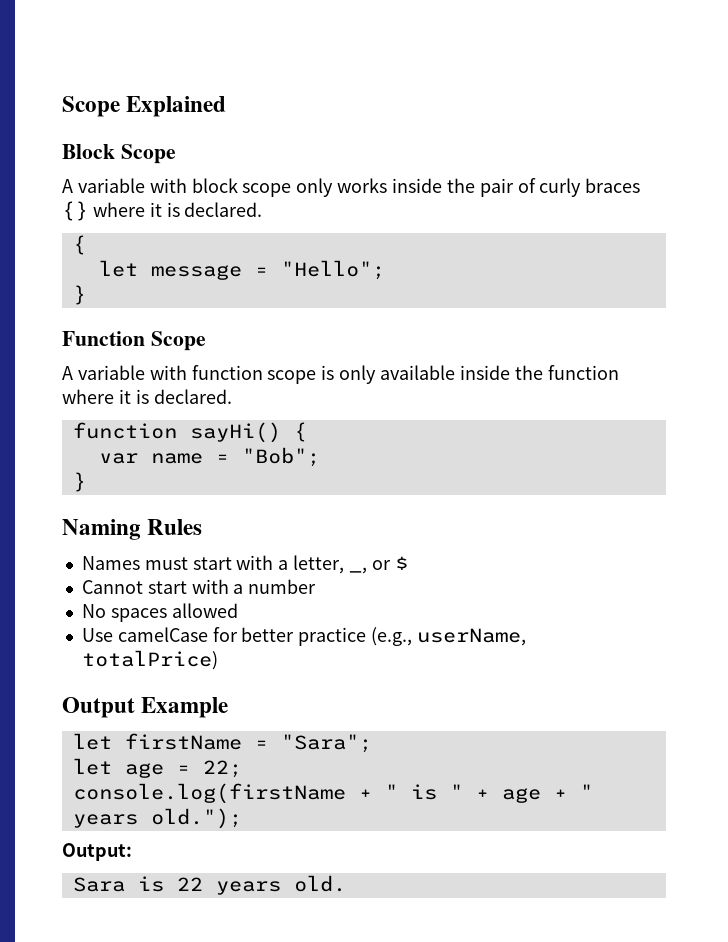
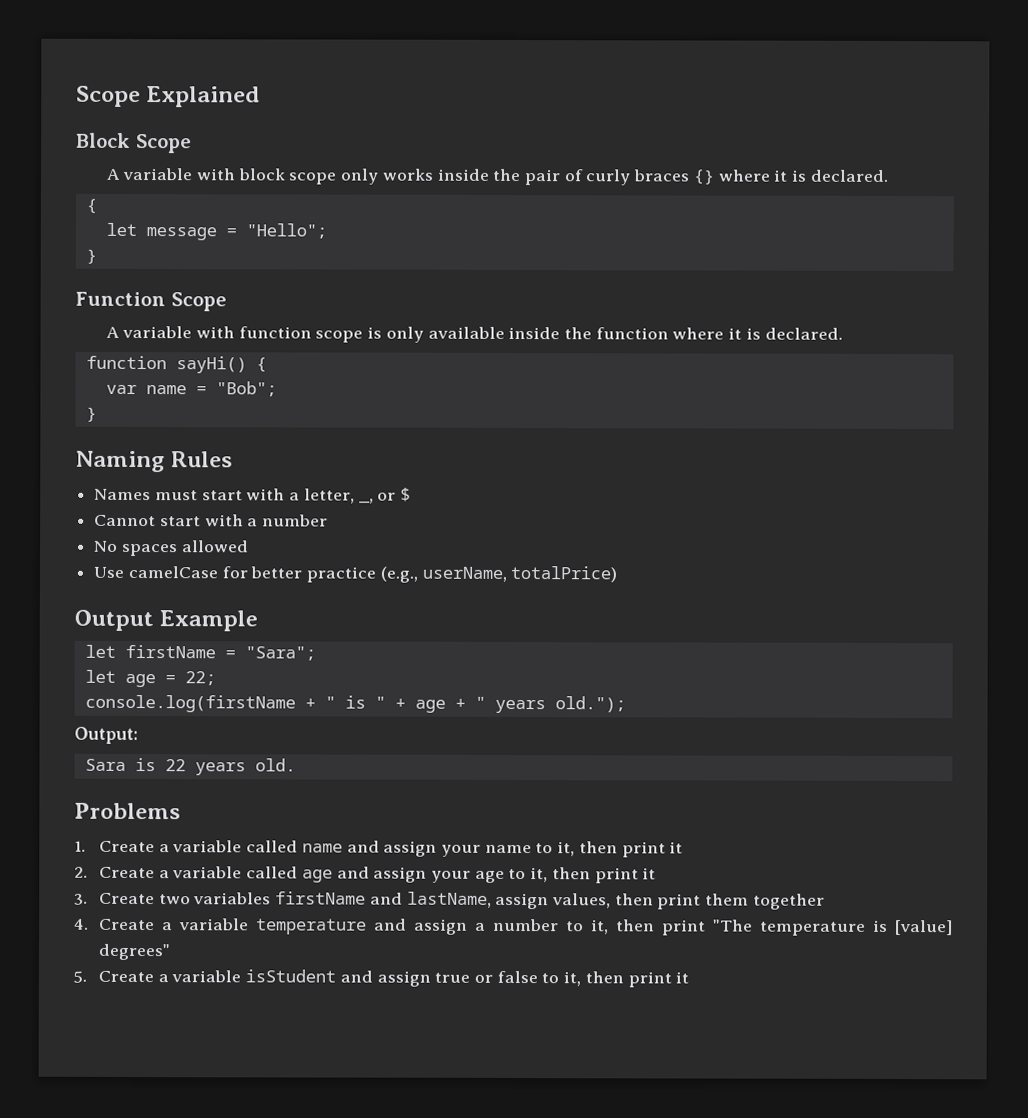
(346, 883) none -> [74,802,181,820] [74,840,684,858] [74,866,657,884] [74,891,825,910] [74,918,953,936] [97,943,170,961] [73,969,690,988] // Problems // 1. Create a variable called name and assign your name to it, then print it // 2. Create a variable called age and assign your age to it, then print it // 3. Create two variables firstName and lastName, assign values, then print them together // 4. Create a variable temperature and assign a number to it, then print "The temperature is [value] degrees" // 5. Create a variable isStudent and assign true or false to it, then print it

